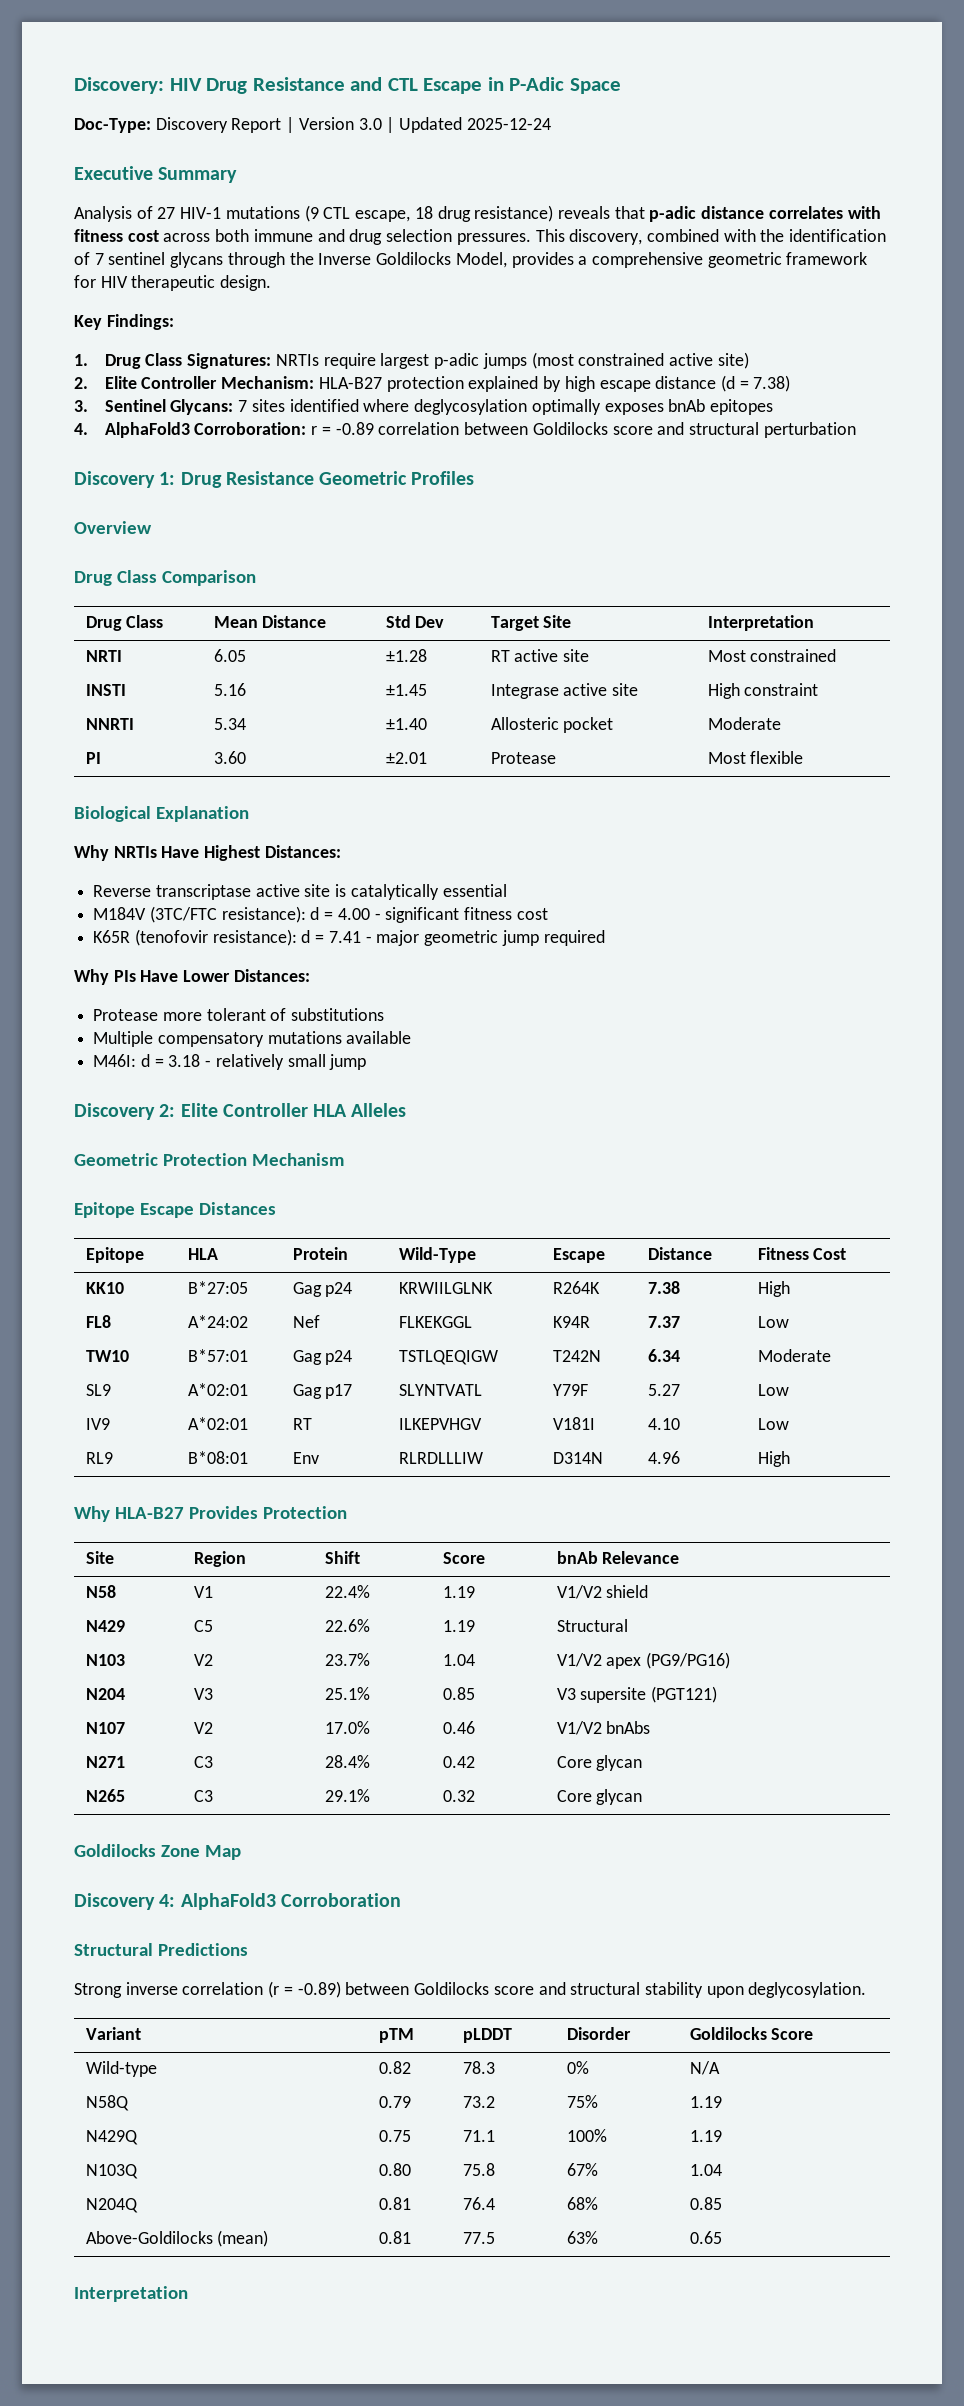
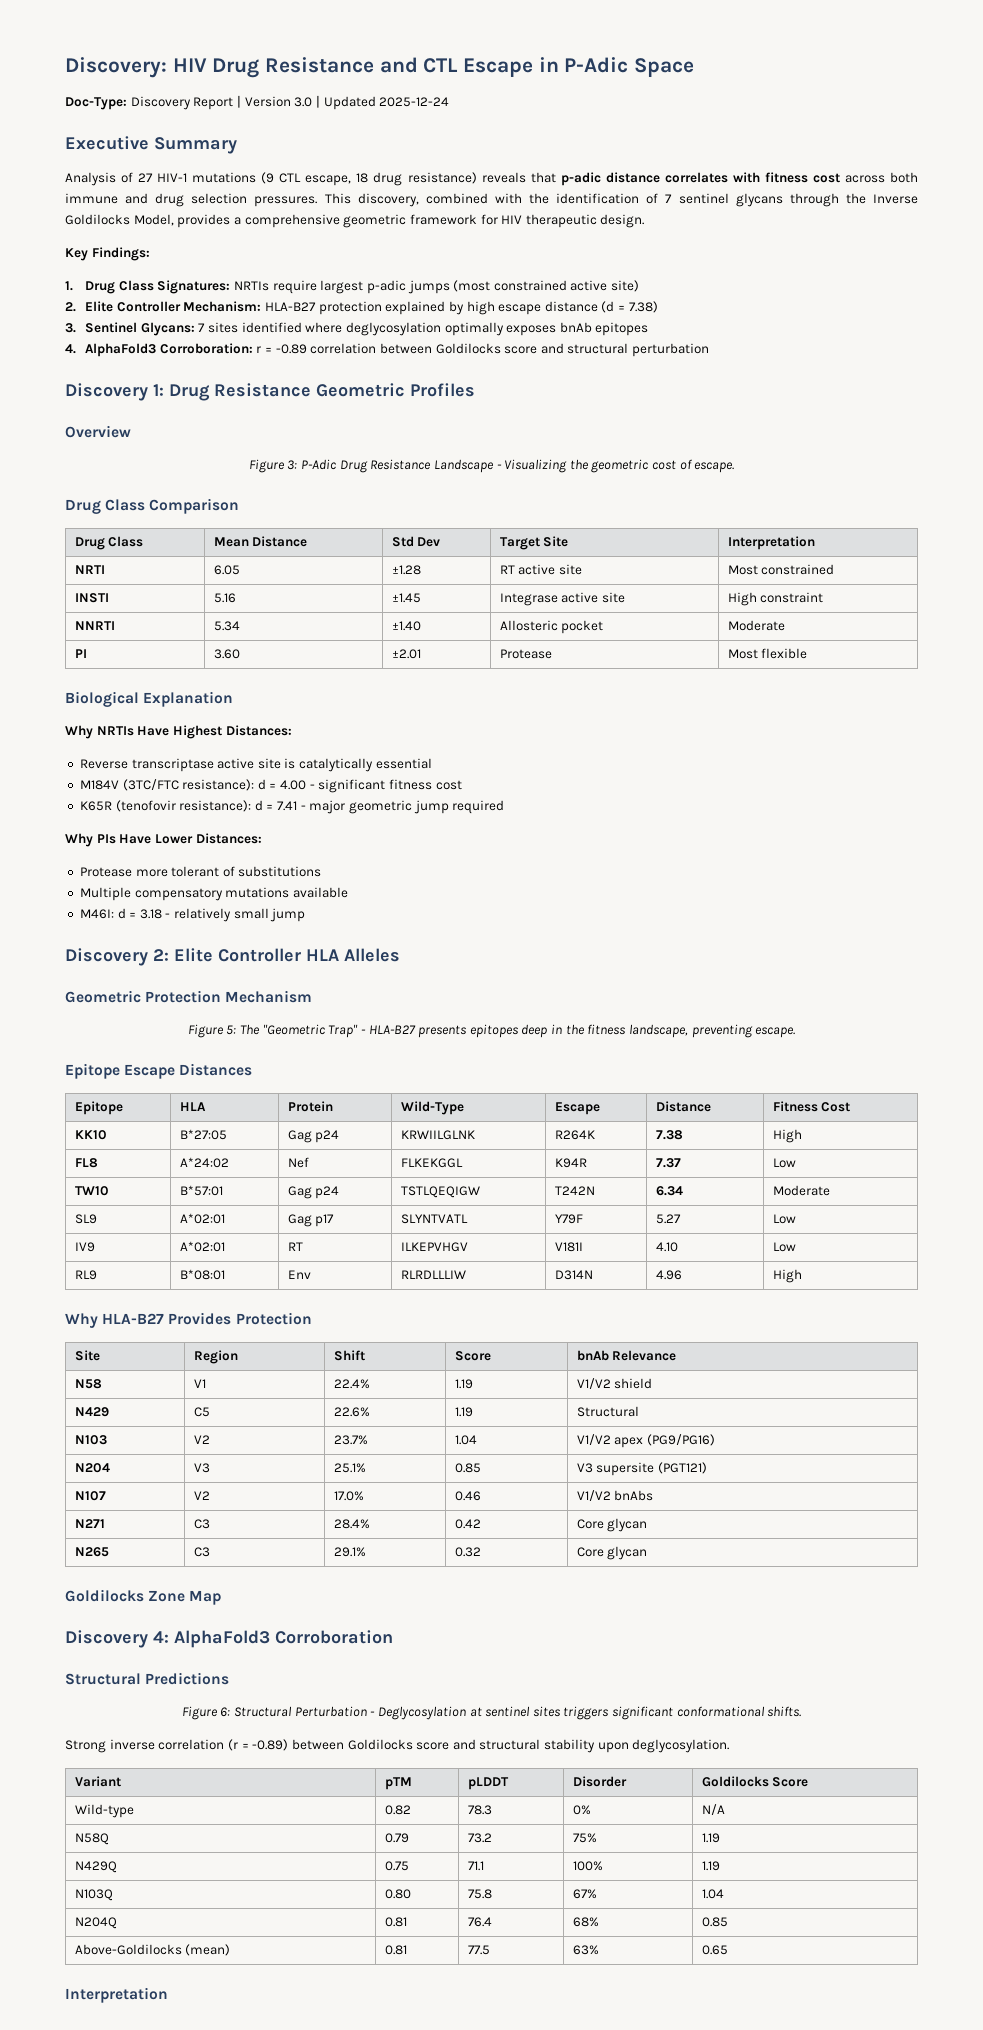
(152, 527) none -> [248,459,735,473] // Figure 3: P-Adic Drug Resistance Landscape - Visualizing the geometric cost of escape.
(344, 1159) none -> [187,1024,796,1038] // Figure 5: The "Geometric Trap" - HLA-B27 presents epitopes deep in the fitness landscape, preventing escape.
(248, 1949) none -> [181,1706,802,1720] // Figure 6: Structural Perturbation - Deglycosylation at sentinel sites triggers significant conformational shifts.

